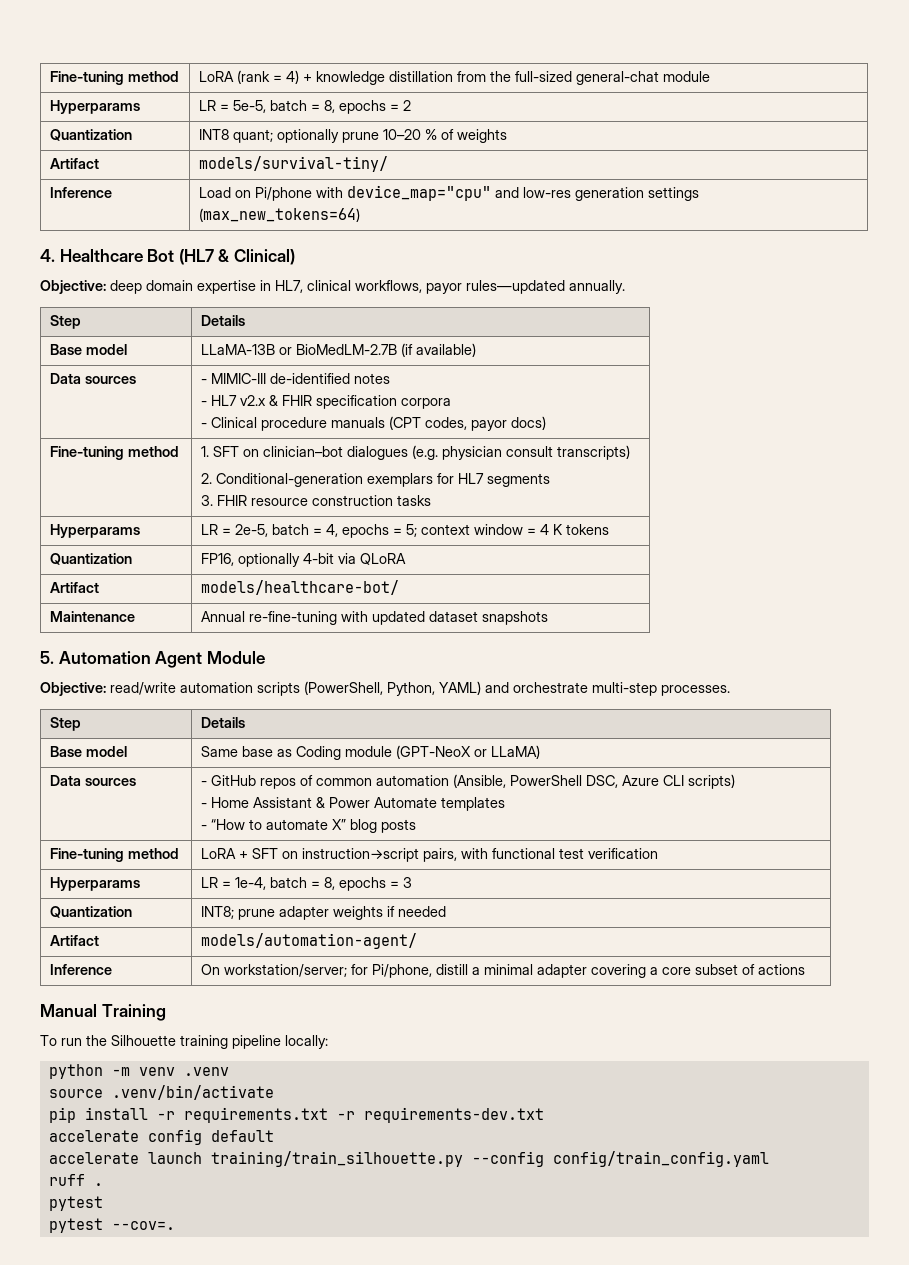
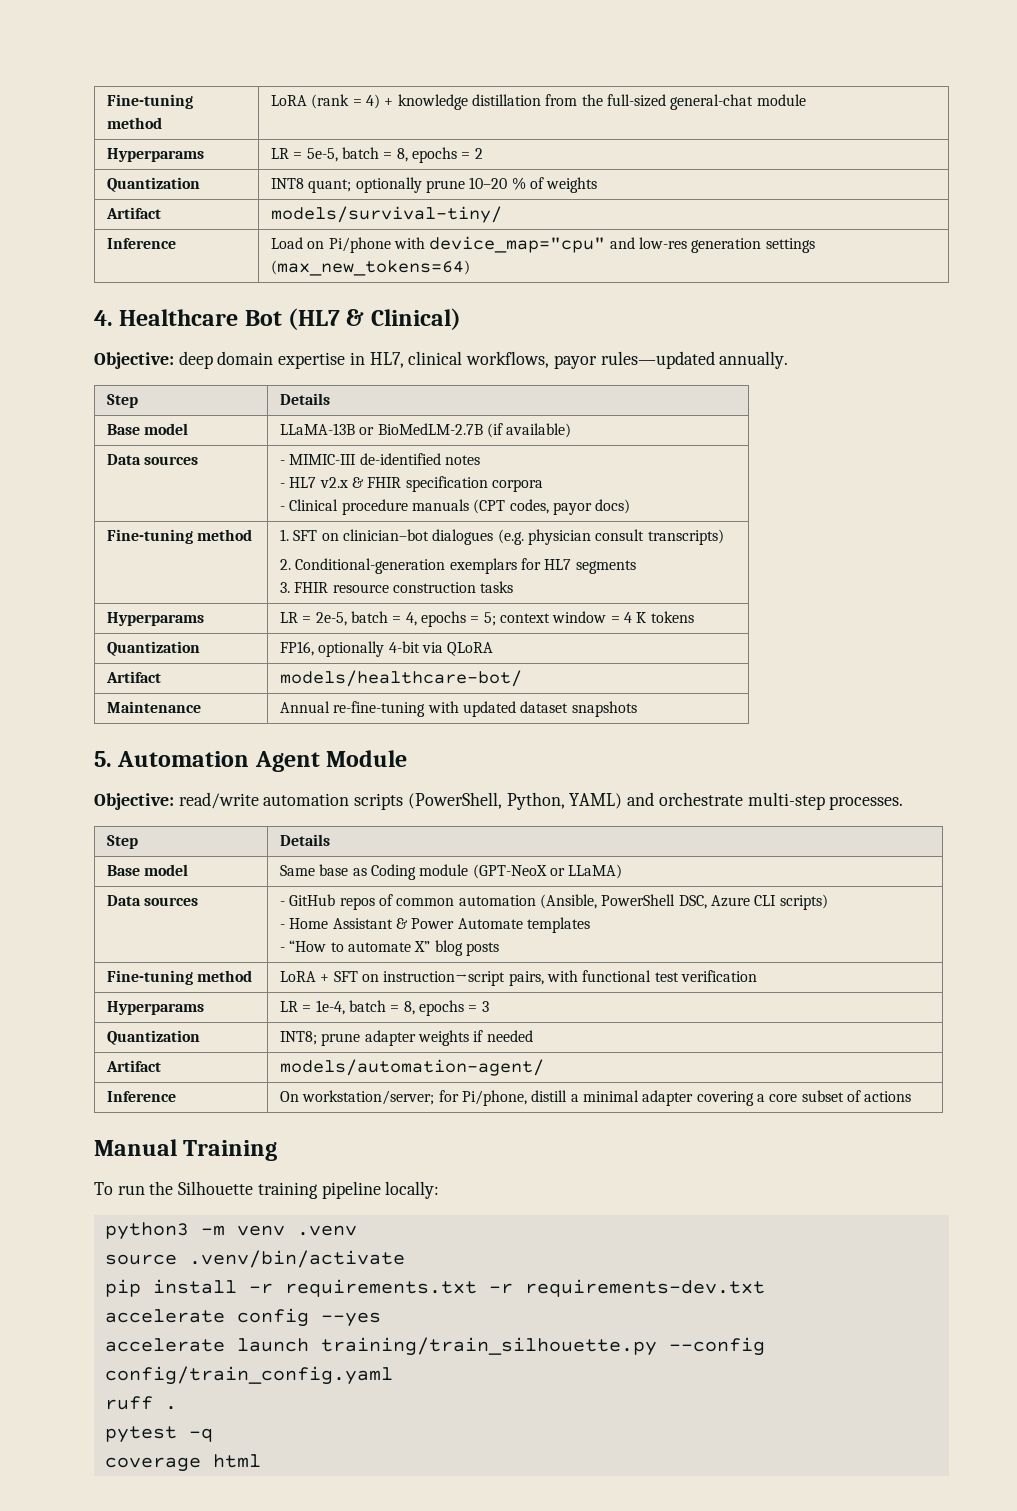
[48,1064,103,1079] python -> [104,1222,189,1240] python3
[210,1130,274,1142] default -> [320,1312,381,1327] --yes
[48,1218,175,1233] // pytest --cov=. -> [188,1428,213,1442] [104,1454,261,1472] -q // coverage html

